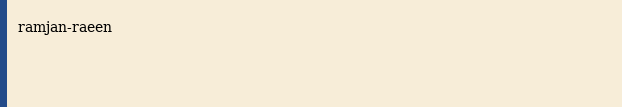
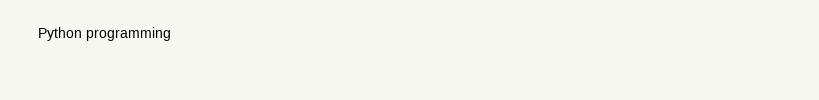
[18,21,112,35] ramjan-raeen -> [38,27,171,41] Python programming

